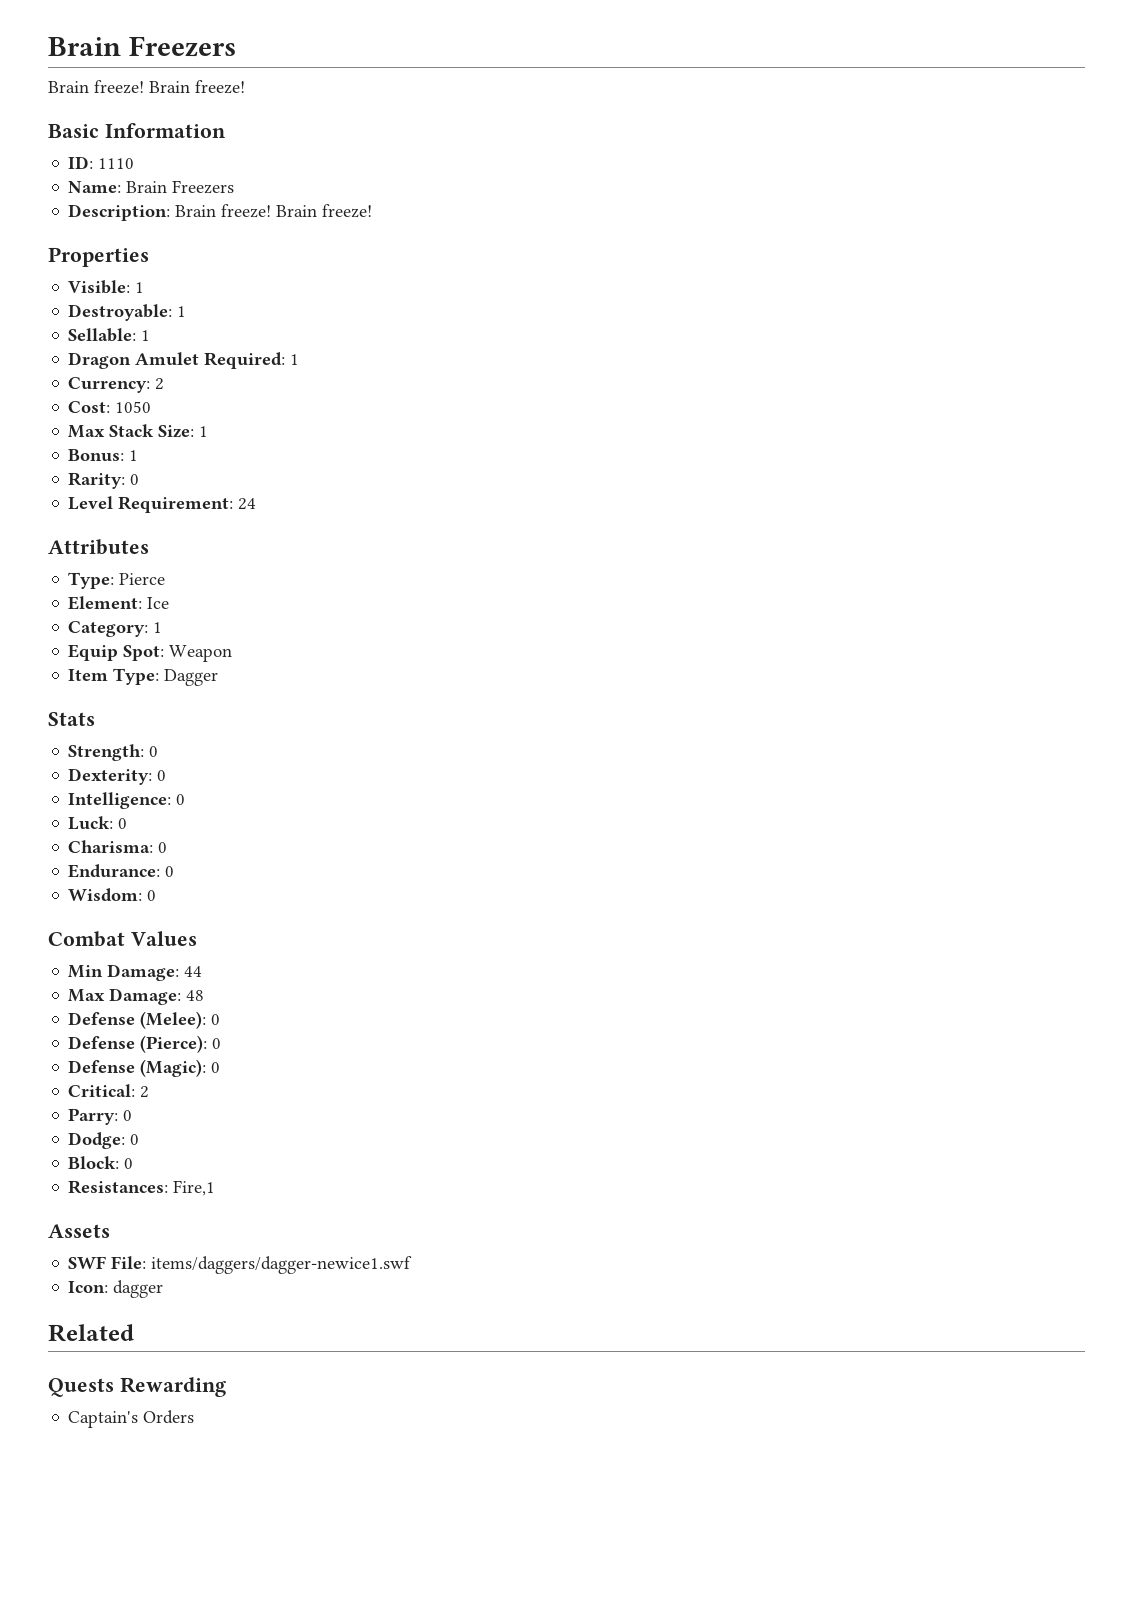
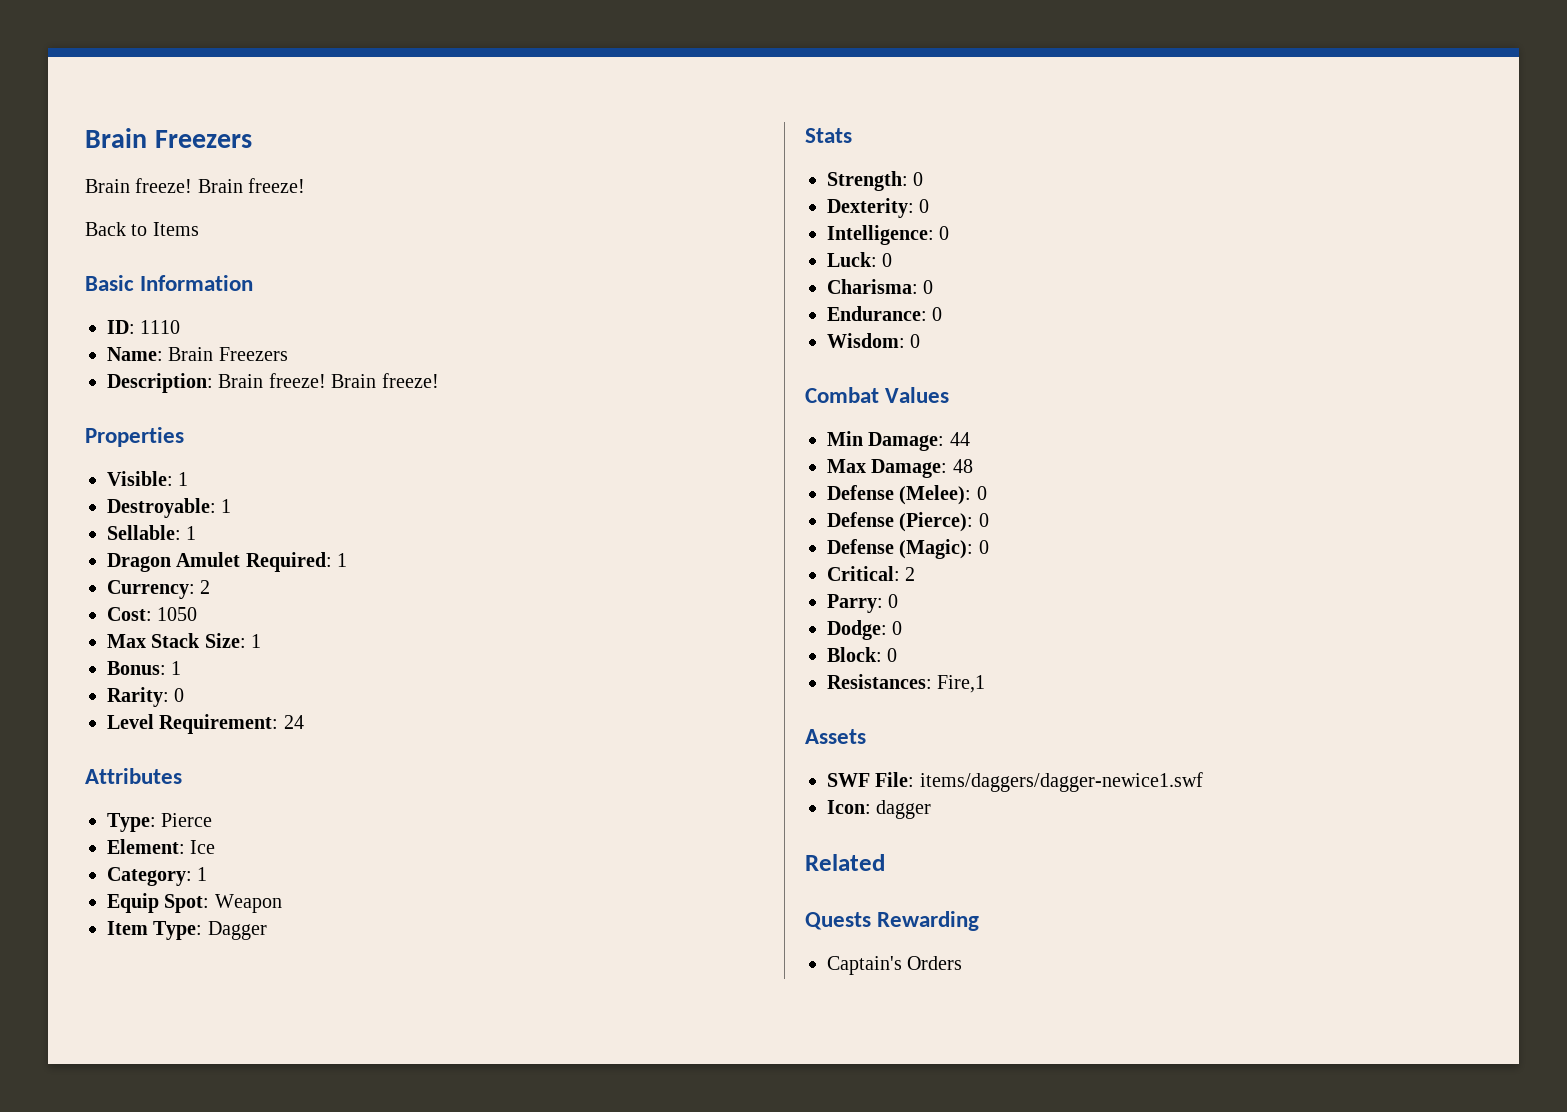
(245, 87) none -> [85,222,199,236] // Back to Items

